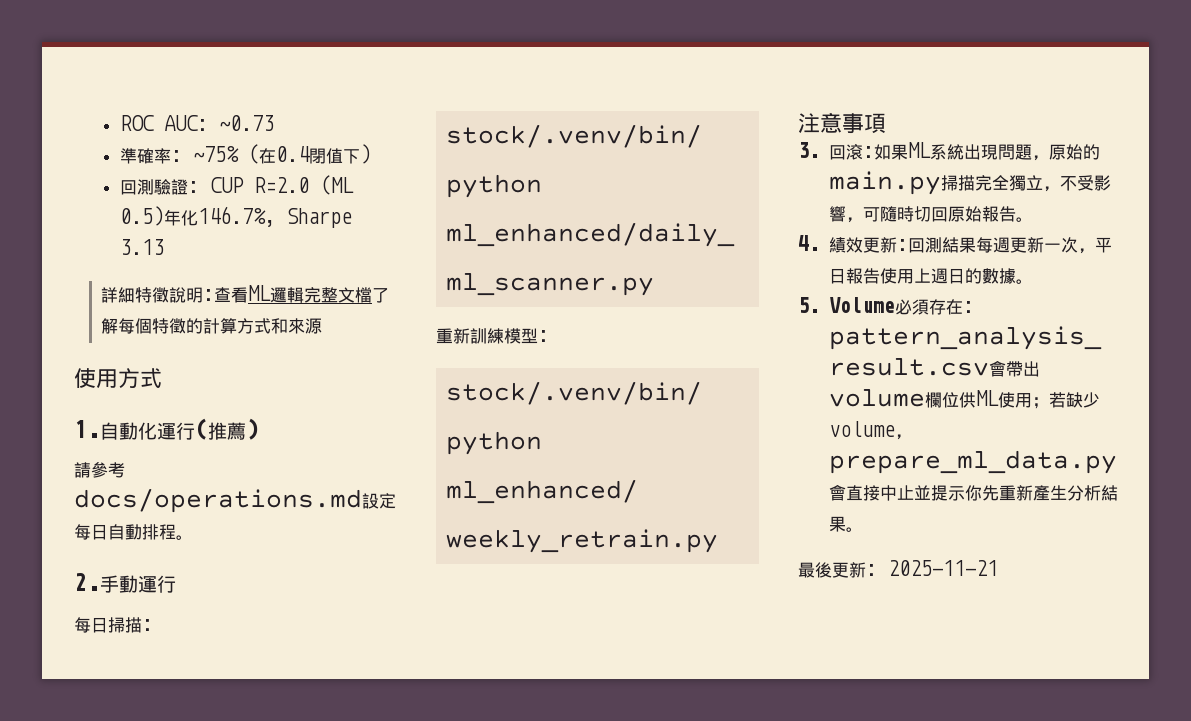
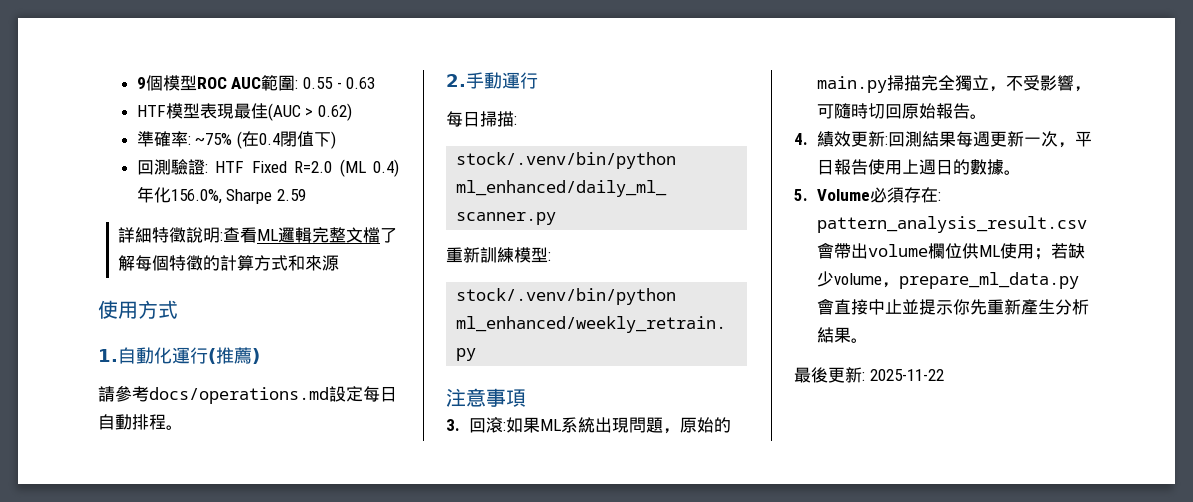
[119,115,274,131] ROC AUC: ~0.73 -> [136,75,376,91] [136,103,353,121] 9個模型ROC AUC範圍: 0.55 - 0.63 // HTF模型表現最佳(AUC > 0.62)
[209,175,354,195] [119,206,352,228] [119,239,164,255] CUP R=2.0 (ML 0.5)年化146.7%, Sharpe 3.13 -> [215,159,399,177] [136,186,307,204] HTF Fixed R=2.0 (ML 0.4)年化156.0%, Sharpe 2.59
[888,560,998,576] 2025-11-21 -> [869,369,944,381] 2025-11-22

